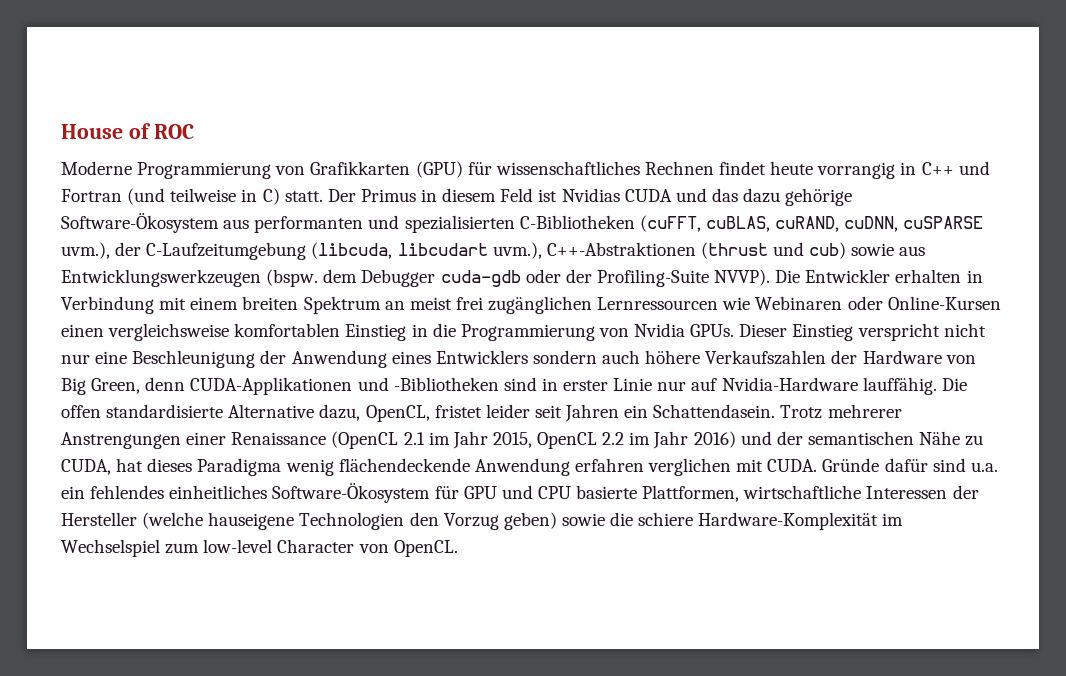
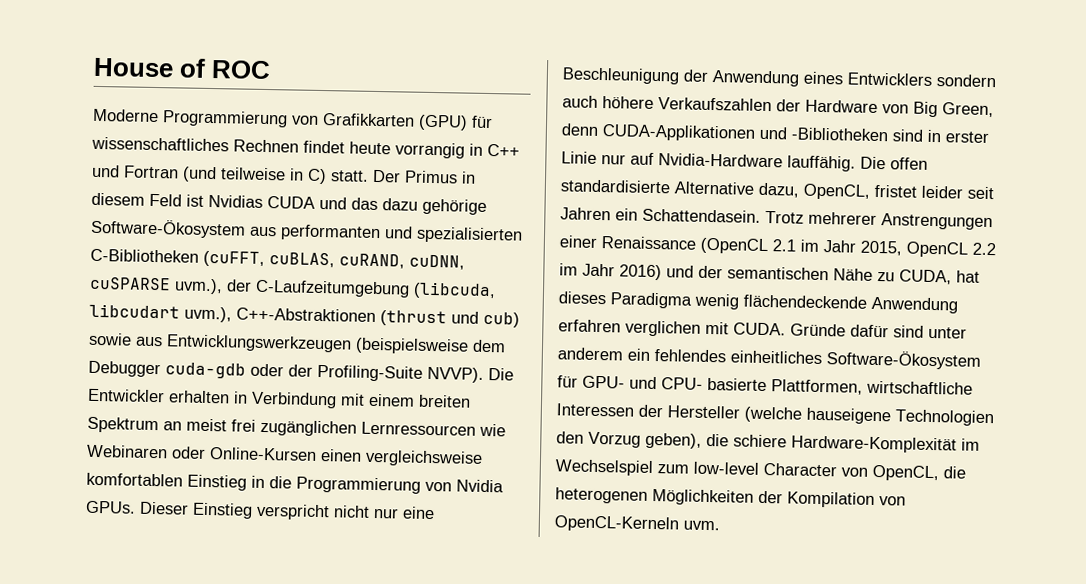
[266,269,319,287] (bspw. -> [355,337,469,355] (beispielsweise
[970,462,998,472] u.a. -> [928,326,967,339] [557,347,623,361] unter anderem
[463,485,571,499] GPU und CPU -> [582,375,703,390] GPU- und CPU-
[503,512,605,530] geben) sowie -> [645,432,702,449] geben),
[393,540,458,557] OpenCL. -> [872,464,966,482] [555,487,906,508] [554,515,720,533] OpenCL, die heterogenen Möglichkeiten der Kompilation von OpenCL-Kerneln uvm.

